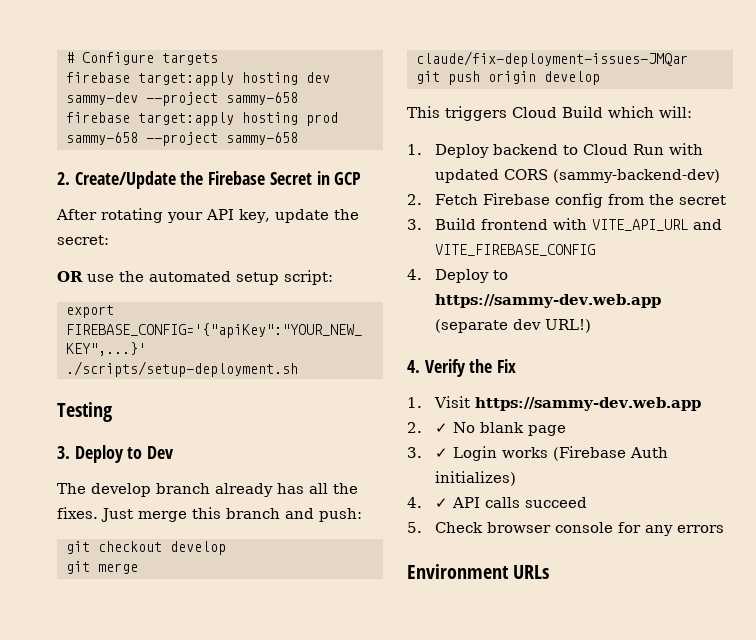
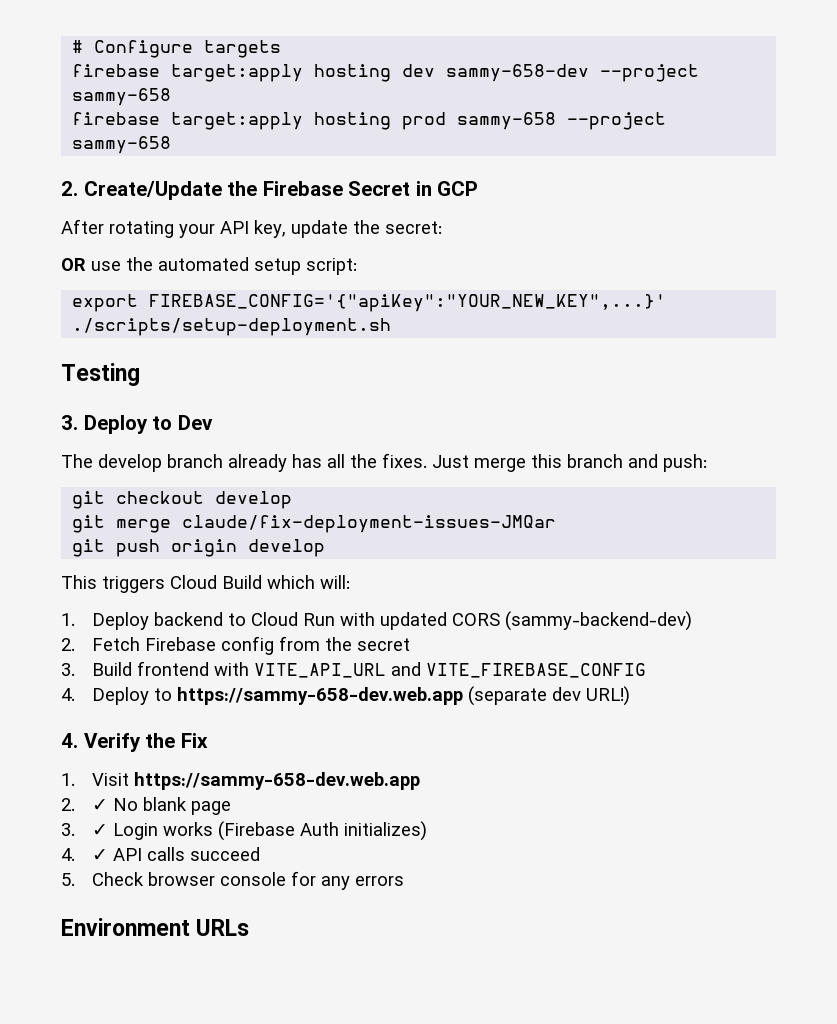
[65,92,138,105] sammy-dev -> [446,64,590,82] sammy-658-dev
[434,294,661,308] https://sammy-dev.web.app -> [177,687,464,705] https://sammy-658-dev.web.app
[474,397,701,411] https://sammy-dev.web.app -> [134,772,421,790] https://sammy-658-dev.web.app

